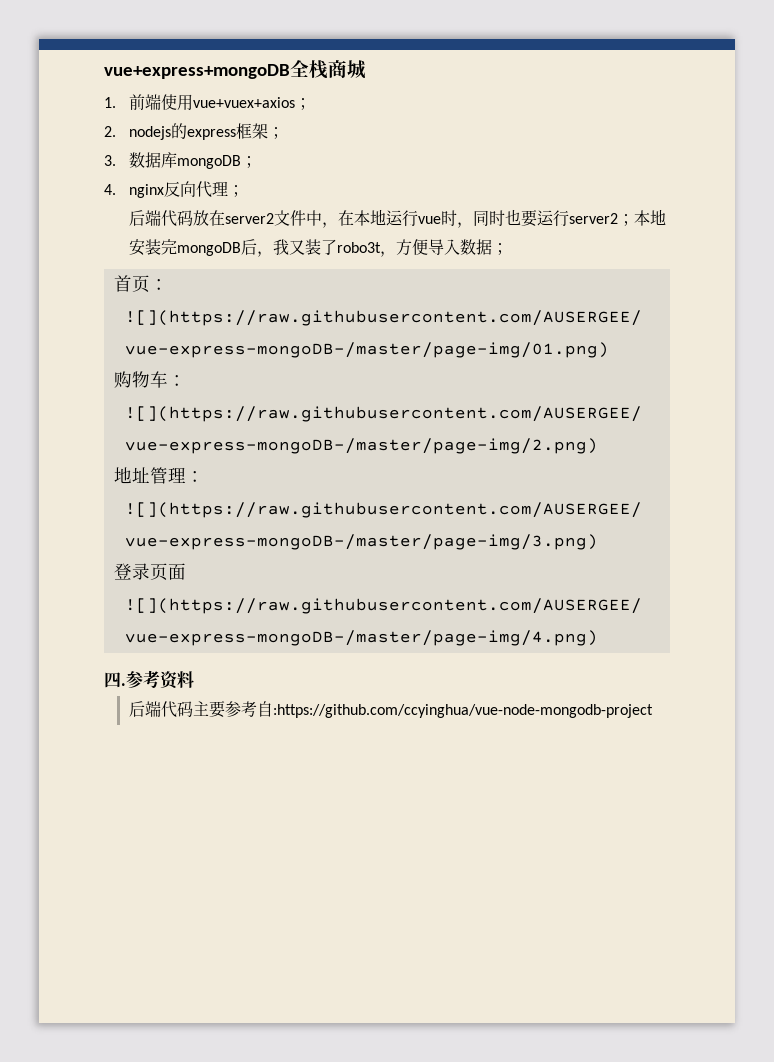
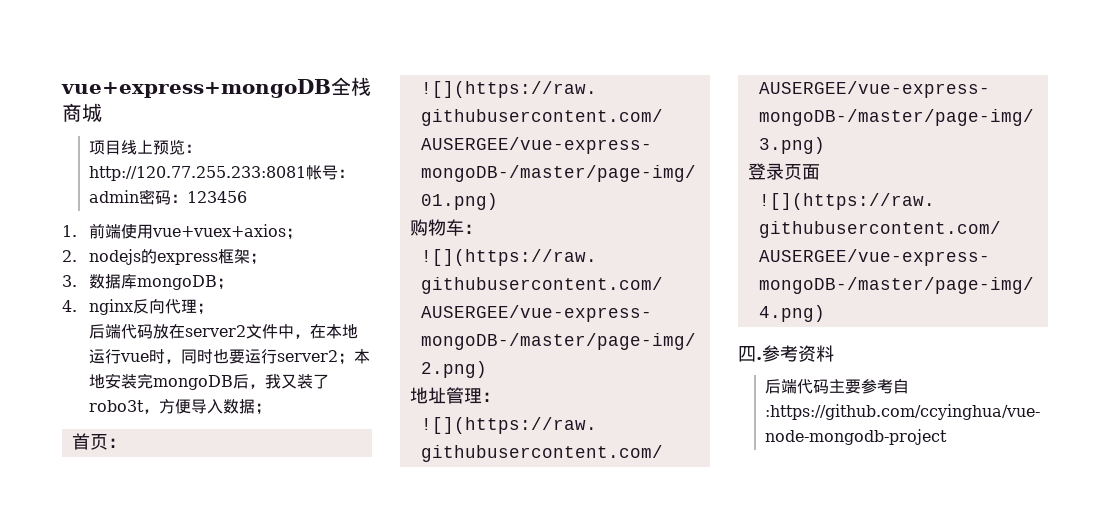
(366, 69) none -> [89,139,202,155] [89,165,355,181] [89,189,248,205] // 项目线上预览：http://120.77.255.233:8081帐号：admin密码：123456

